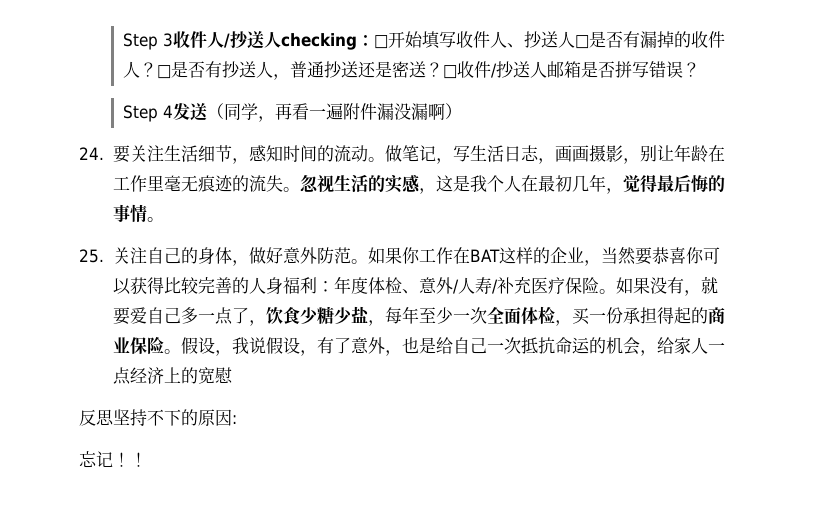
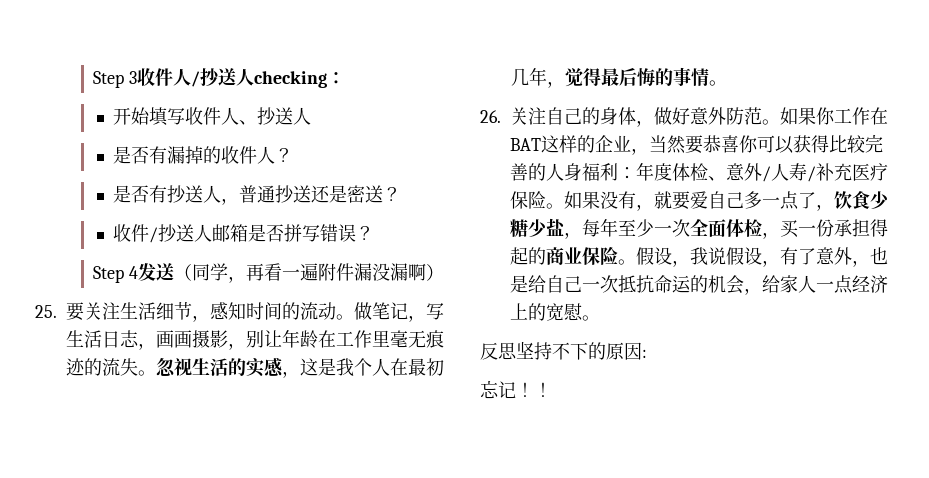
[373,35,388,49] □ -> (346, 78) //
[574,35,589,49] □ -> (312, 116) //
[156,65,171,79] □ -> (294, 155) //
[442,65,457,79] □ -> (402, 194) //
[79,147,104,160] 24. -> [35,305,57,318] 25.
[79,249,104,263] 25. -> [480,110,501,123] 26.
(233, 375) none -> [582,315,600,321] 。

